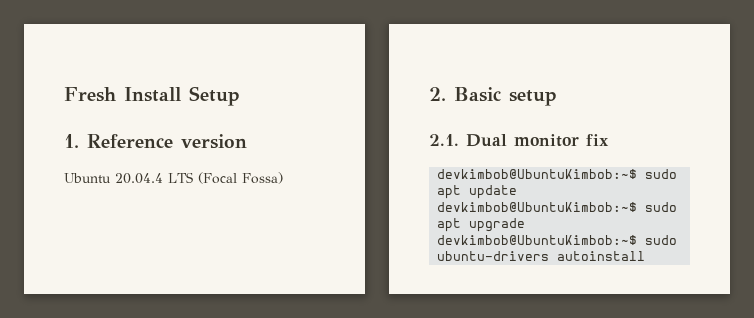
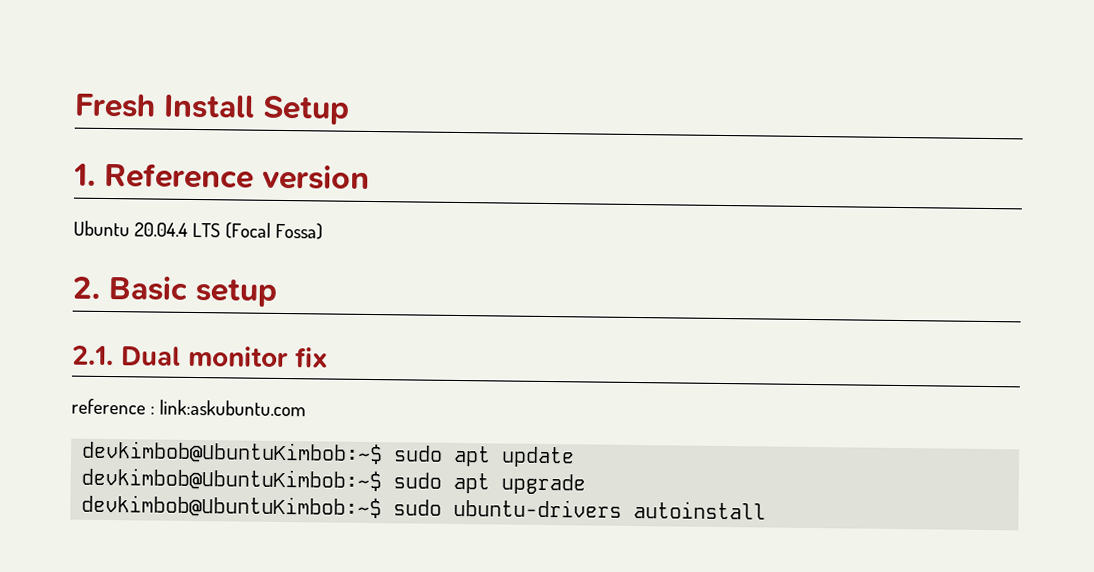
(609, 140) none -> [71,398,307,417] // reference : link:askubuntu.com

